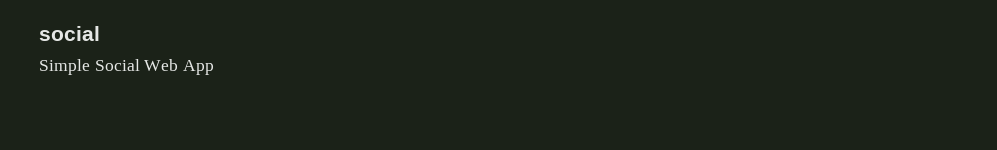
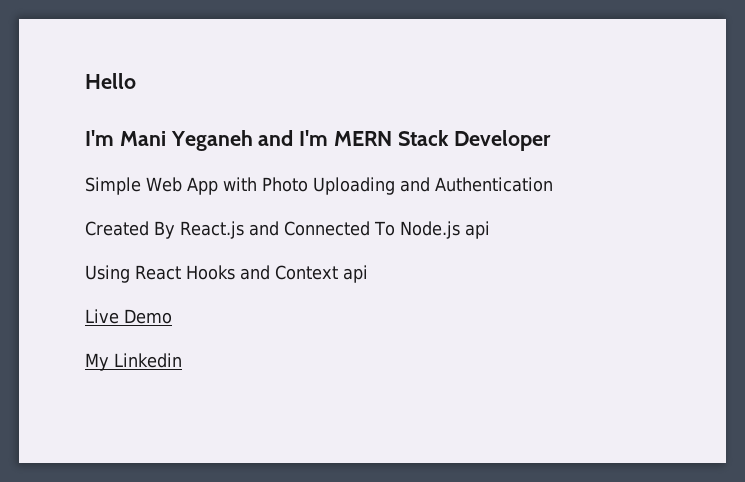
[39,26,100,41] social -> [85,73,136,89] [85,130,551,151] Hello // I'm Mani Yeganeh and I'm MERN Stack Developer
[94,59,140,71] Social -> (141, 186) none
(215, 67) none -> [222,177,553,195] [85,221,490,239] [85,265,368,283] [85,309,172,324] [85,353,182,371] with Photo Uploading and Authentication // Created By React.js and Connected To Node.js api // Using React Hooks and Context api // Live Demo // My Linkedin

